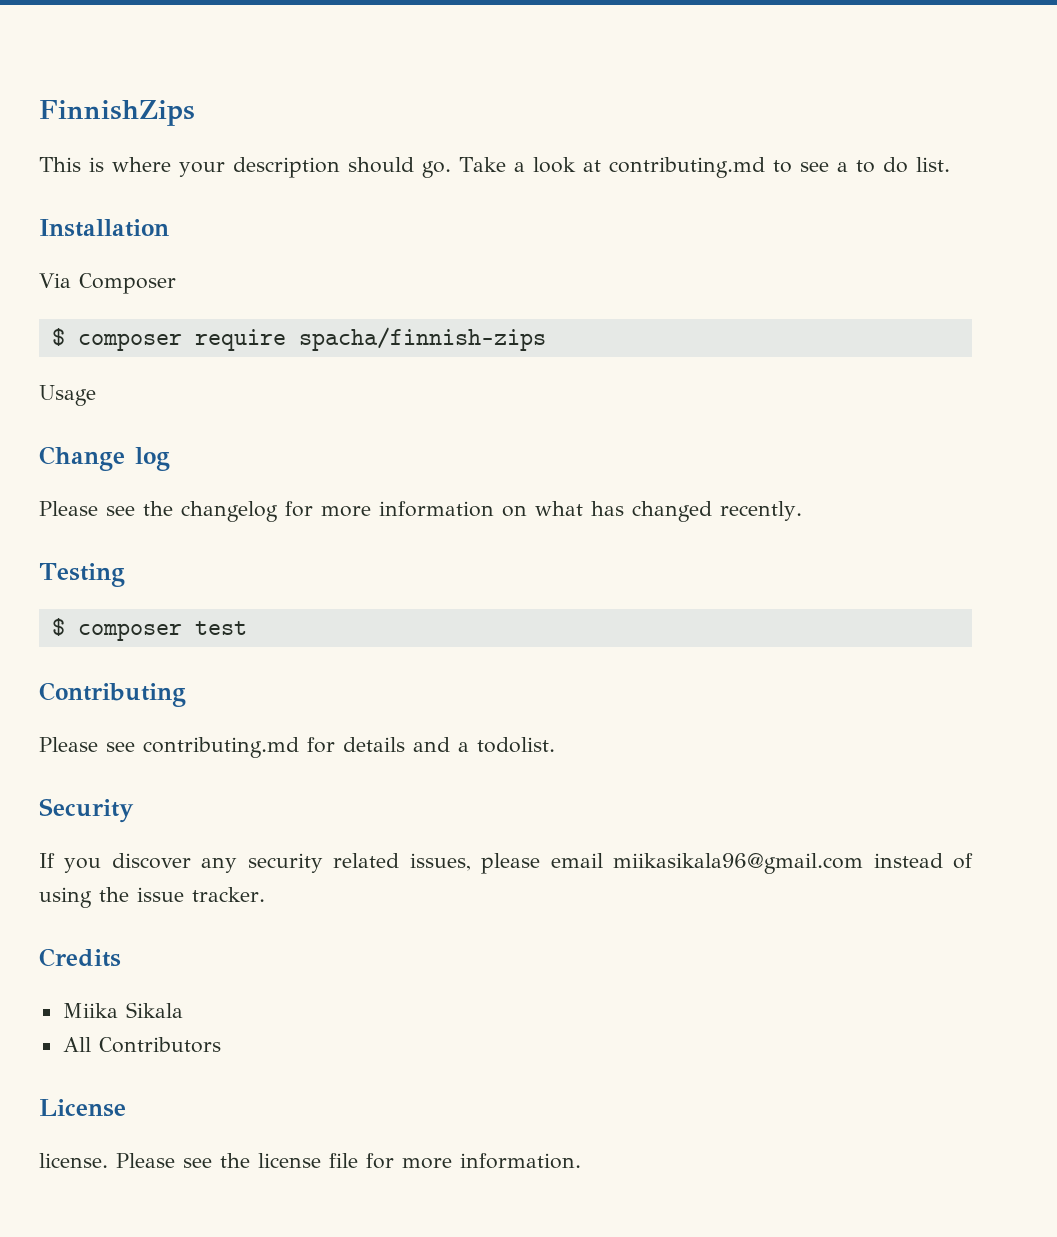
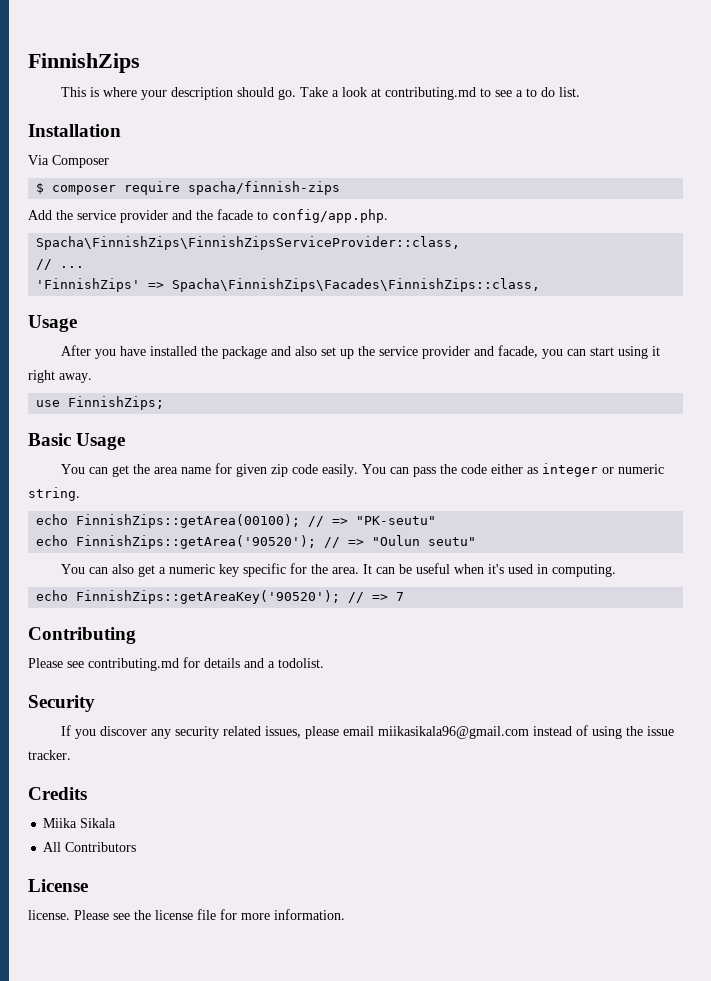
[39,385,96,406] [39,446,170,471] [39,501,802,522] [39,563,125,587] [51,618,247,641] Usage // Change log // Please see the changelog for more information on what has changed recently. // Testing // $ composer test -> [28,209,388,223] [36,236,461,250] [36,259,85,270] [36,278,541,292] [28,315,77,332] [60,345,660,359] [28,370,92,383] [36,396,165,410] [28,433,126,450] [60,463,664,477] [28,487,80,501] [36,514,437,528] [36,535,477,549] [60,563,616,577] [36,590,405,604] Add the service provider and the facade to config/app.php. // Spacha\FinnishZips\FinnishZipsServiceProvider::class, // // ... // 'FinnishZips' => Spacha\FinnishZips\Facades\FinnishZips::class, // Usage // After you have installed the package and also set up the service provider and facade, you can start using it right away. // use FinnishZips; // Basic Usage // You can get the area name for given zip code easily. You can pass the code either as integer or numeric string. // echo FinnishZips::getArea(00100); // => "PK-seutu" // echo FinnishZips::getArea('90520'); // => "Oulun seutu" // You can also get a numeric key specific for the area. It can be useful when it's used in computing. // echo FinnishZips::getAreaKey('90520'); // => 7

